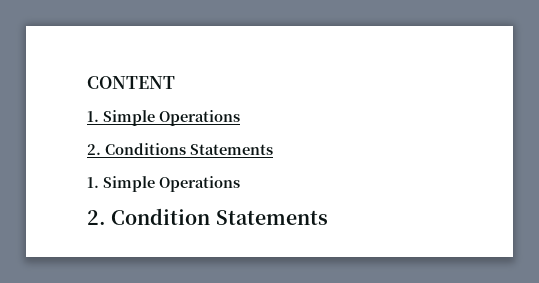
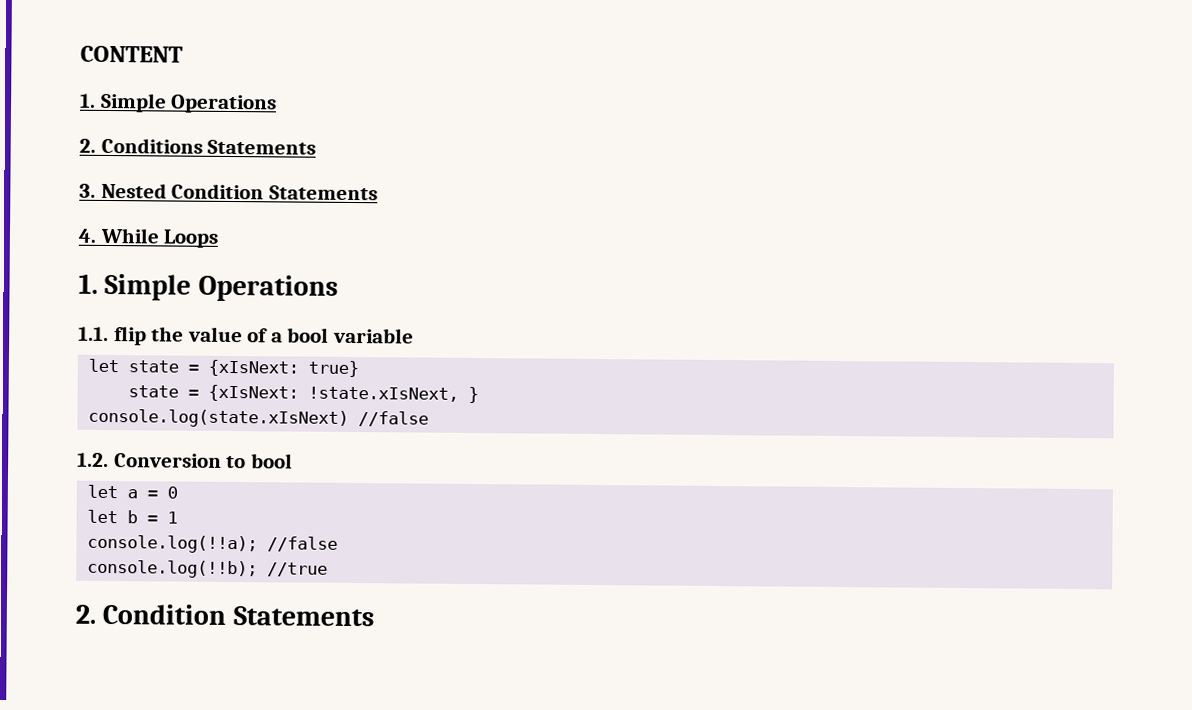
[87,176,240,192] 1. Simple Operations -> [79,182,378,201] [78,227,220,248] [78,273,338,302] [78,326,414,346] [88,358,360,378] [128,384,480,404] [88,408,430,428] [77,452,293,469] [87,484,179,499] [87,509,179,524] [87,534,339,554] [87,559,329,579] 3. Nested Condition Statements // 4. While Loops // 1. Simple Operations // 1.1. flip the value of a bool variable // let state = {xIsNext: true} // state = {xIsNext: !state.xIsNext, } // console.log(state.xIsNext) //false // 1.2. Conversion to bool // let a = 0 // let b = 1 // console.log(!!a); //false // console.log(!!b); //true

